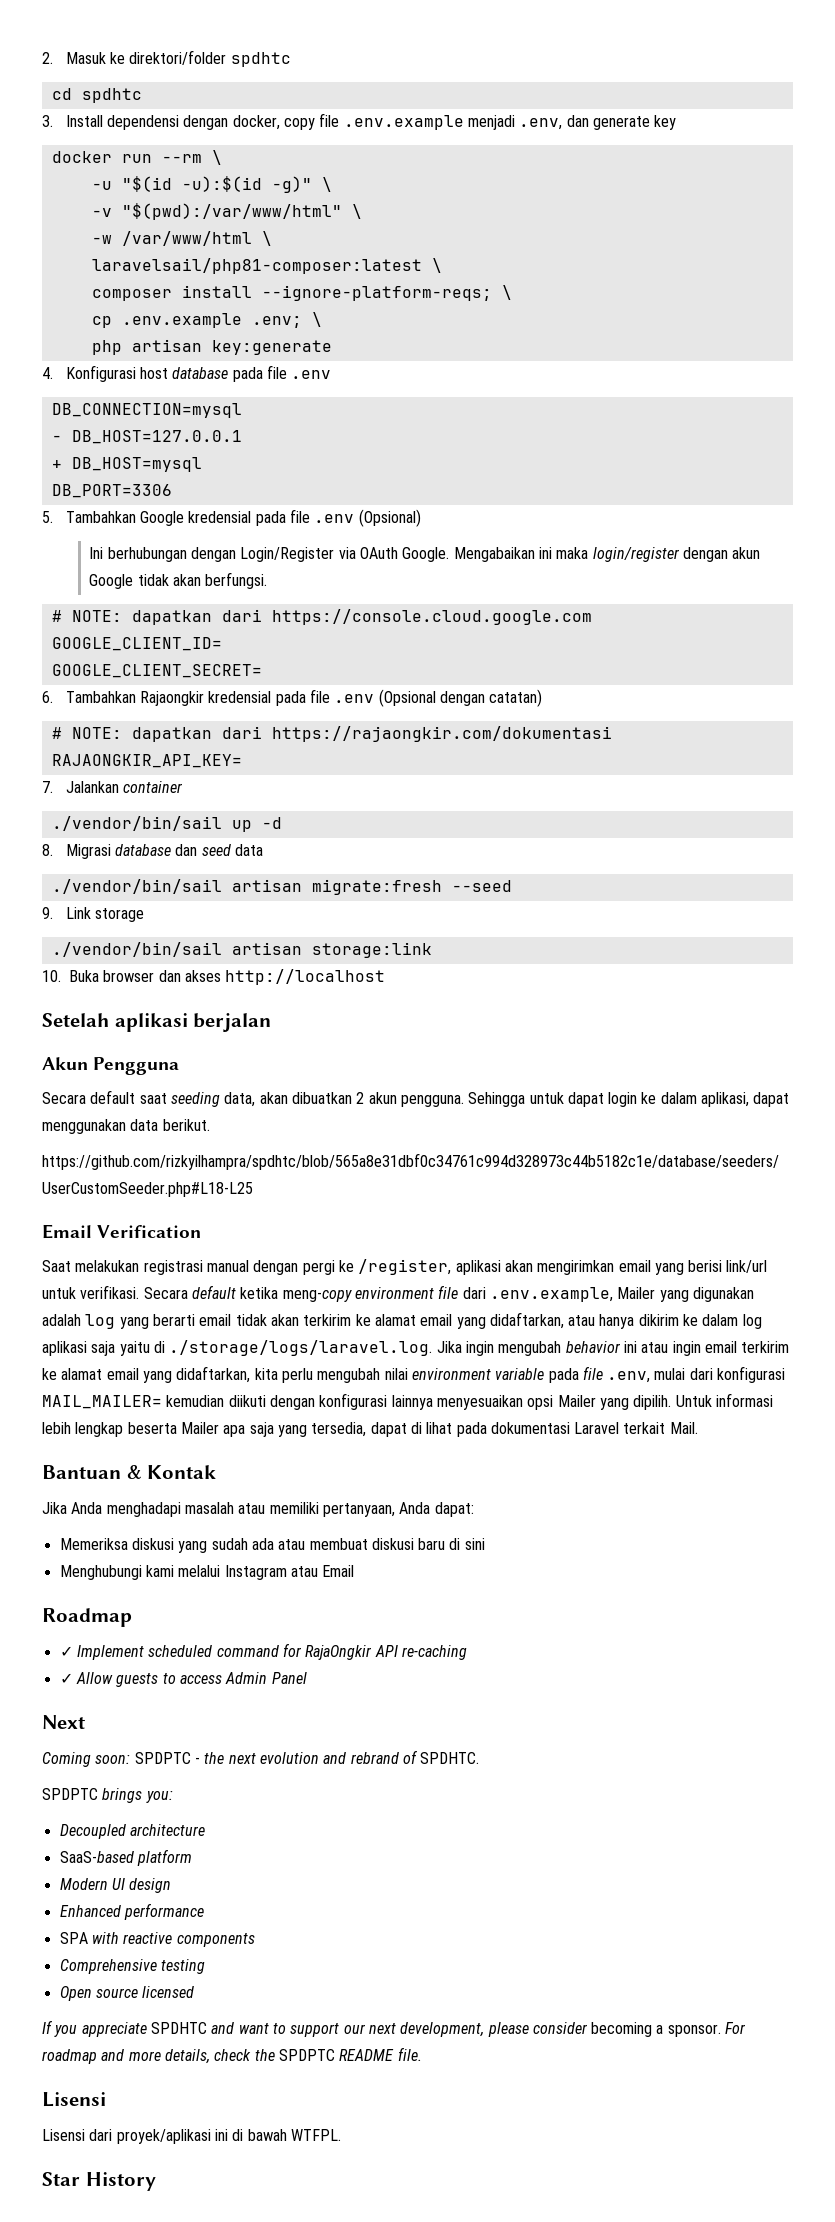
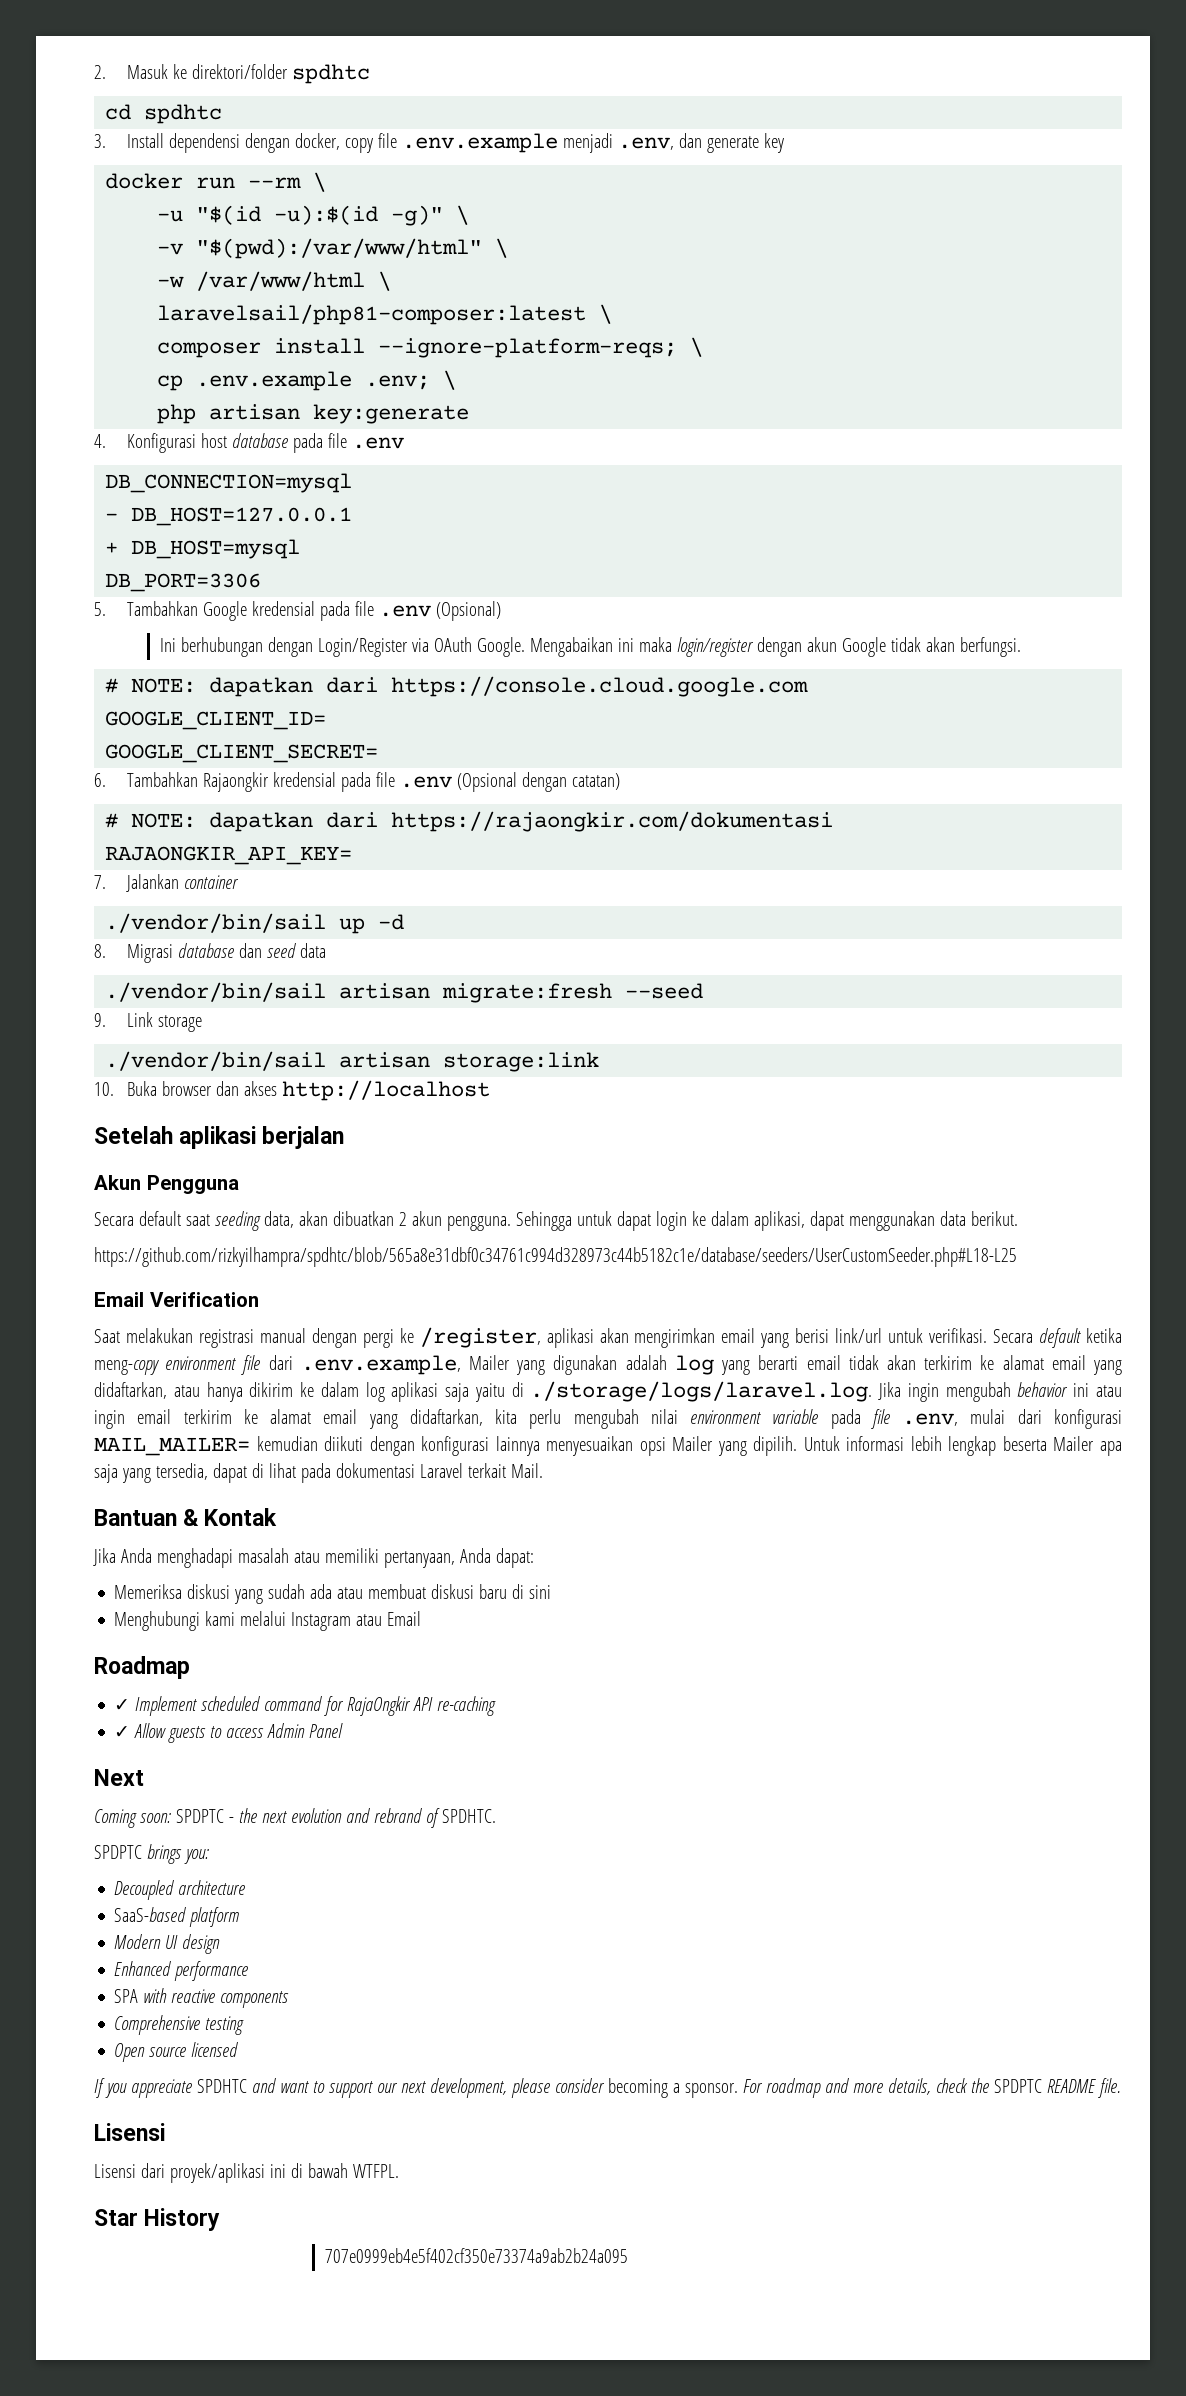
(156, 2181) none -> [325,2248,629,2263] // 707e0999eb4e5f402cf350e73374a9ab2b24a095

